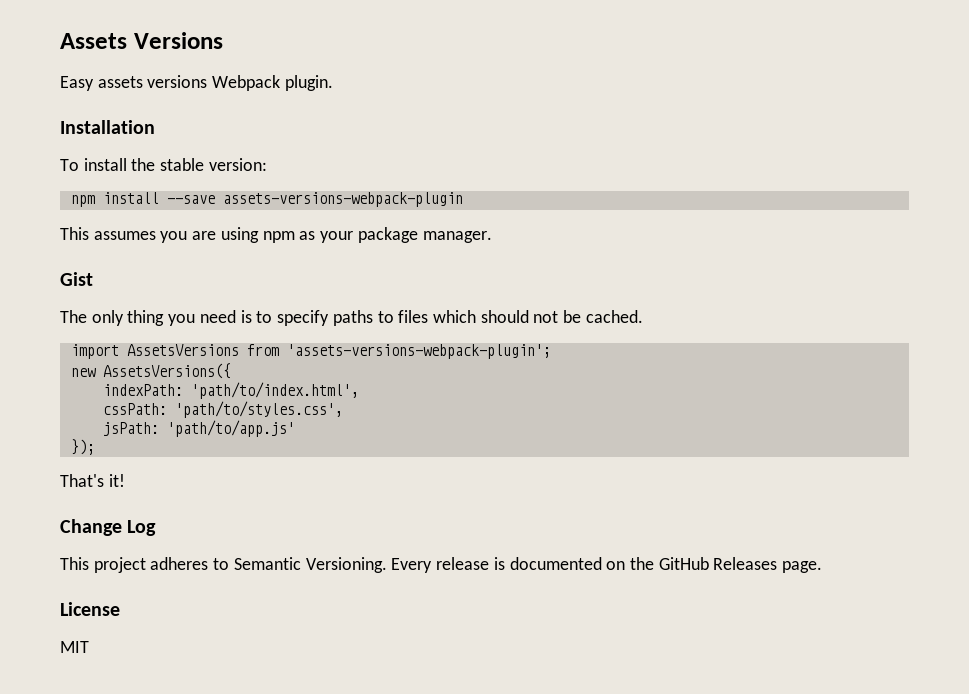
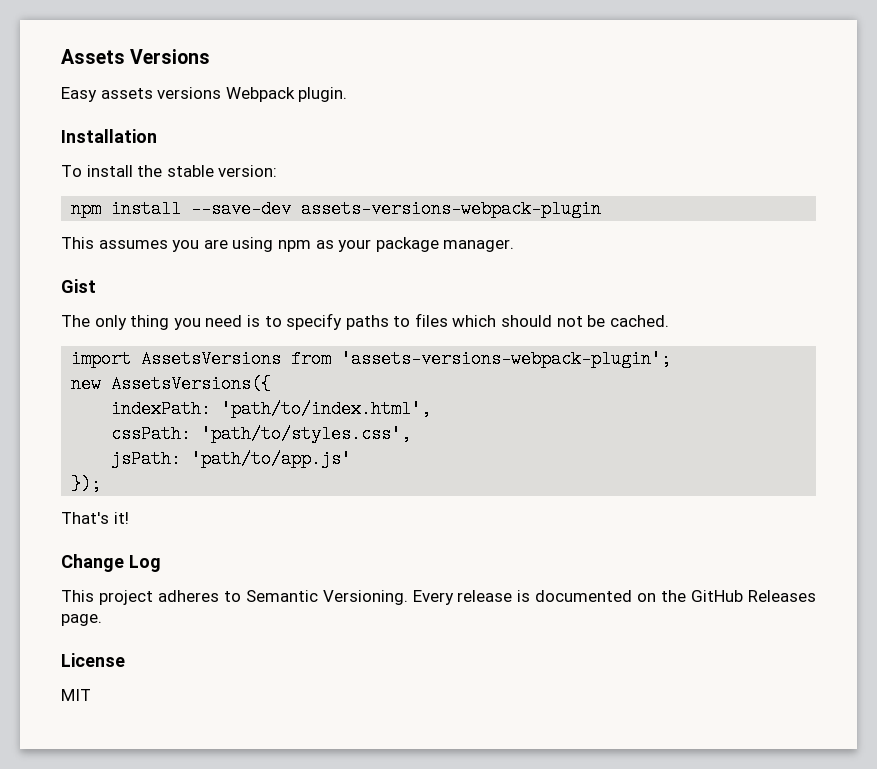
[166,195,215,204] --save -> [191,200,292,218] --save-dev

